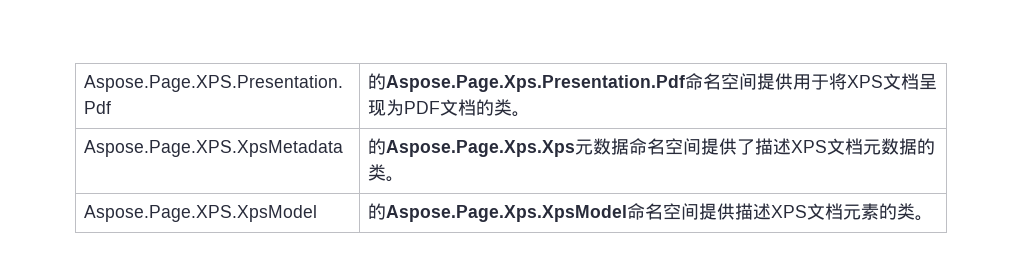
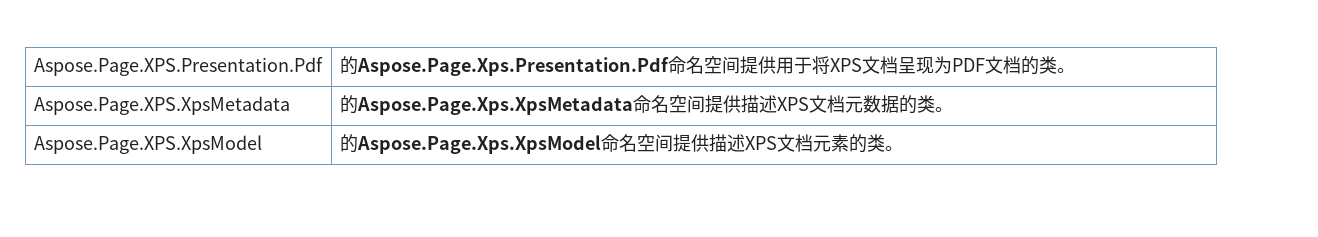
[385,138,755,157] Aspose.Page.Xps.Xps元数据命名空间提供了 -> [356,95,741,115] Aspose.Page.Xps.XpsMetadata命名空间提供

